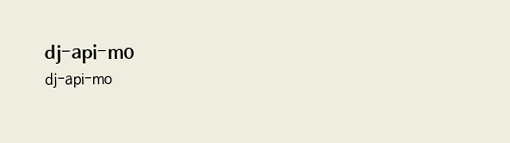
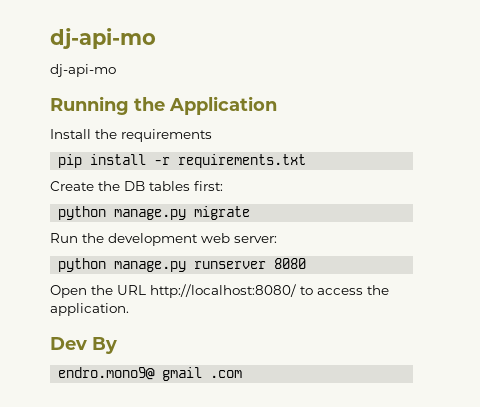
(113, 80) none -> [50,96,277,115] [50,129,212,142] [58,154,307,168] [50,181,223,191] [58,206,251,220] [50,233,277,246] [58,258,307,272] [50,284,389,298] [50,303,129,316] [50,337,117,354] [58,367,243,381] // Running the Application // Install the requirements // pip install -r requirements.txt // Create the DB tables first: // python manage.py migrate // Run the development web server: // python manage.py runserver 8080 // Open the URL http://localhost:8080/ to access the application. // Dev By // endro.mono9@ gmail .com

